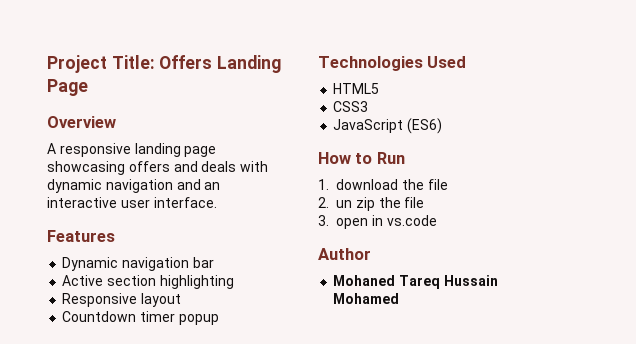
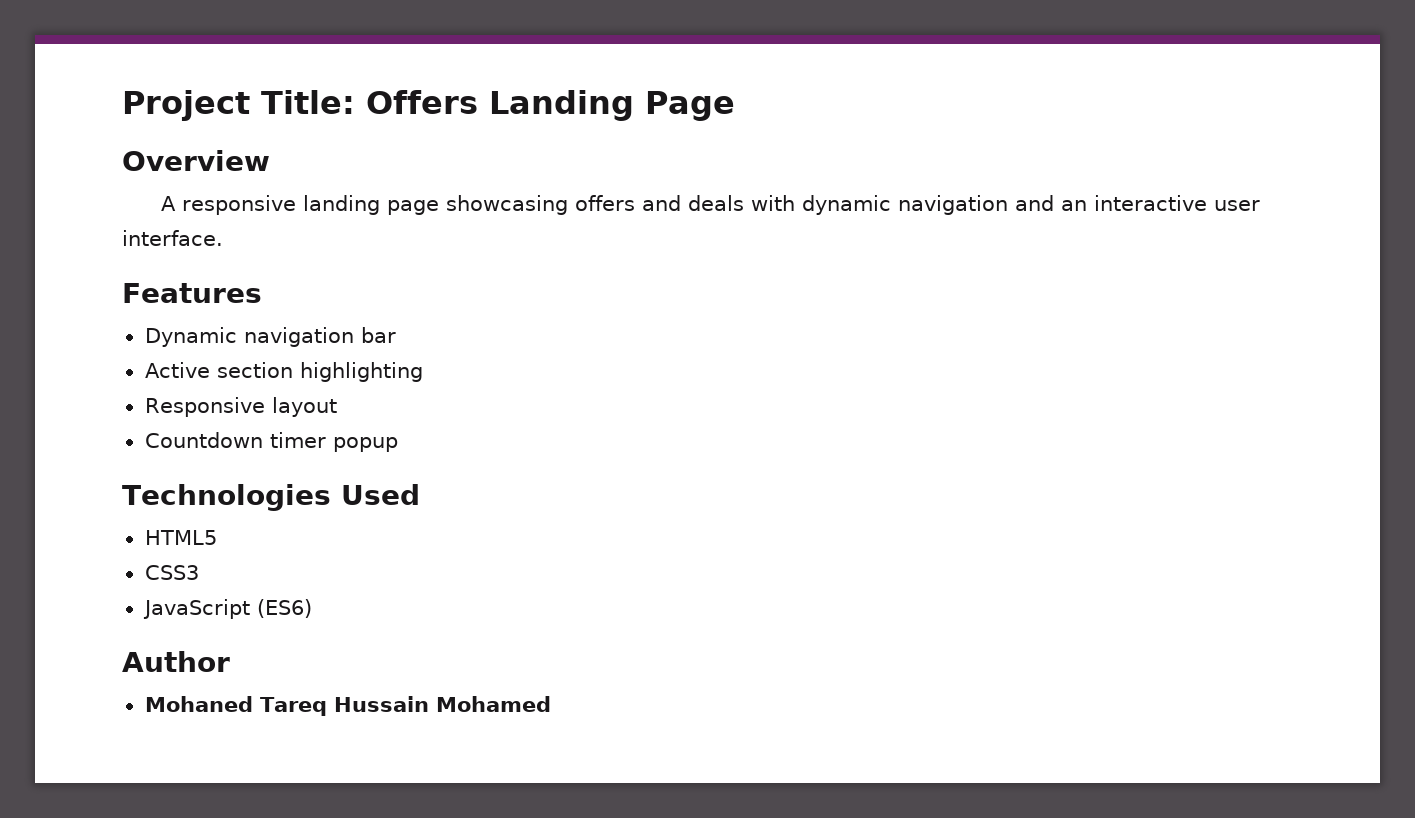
[318,152,405,164] [318,179,448,190] [318,197,425,211] [318,215,437,229] // How to Run // 1. download the file // 2. un zip the file // 3. open in vs.code -> (312, 608) none

